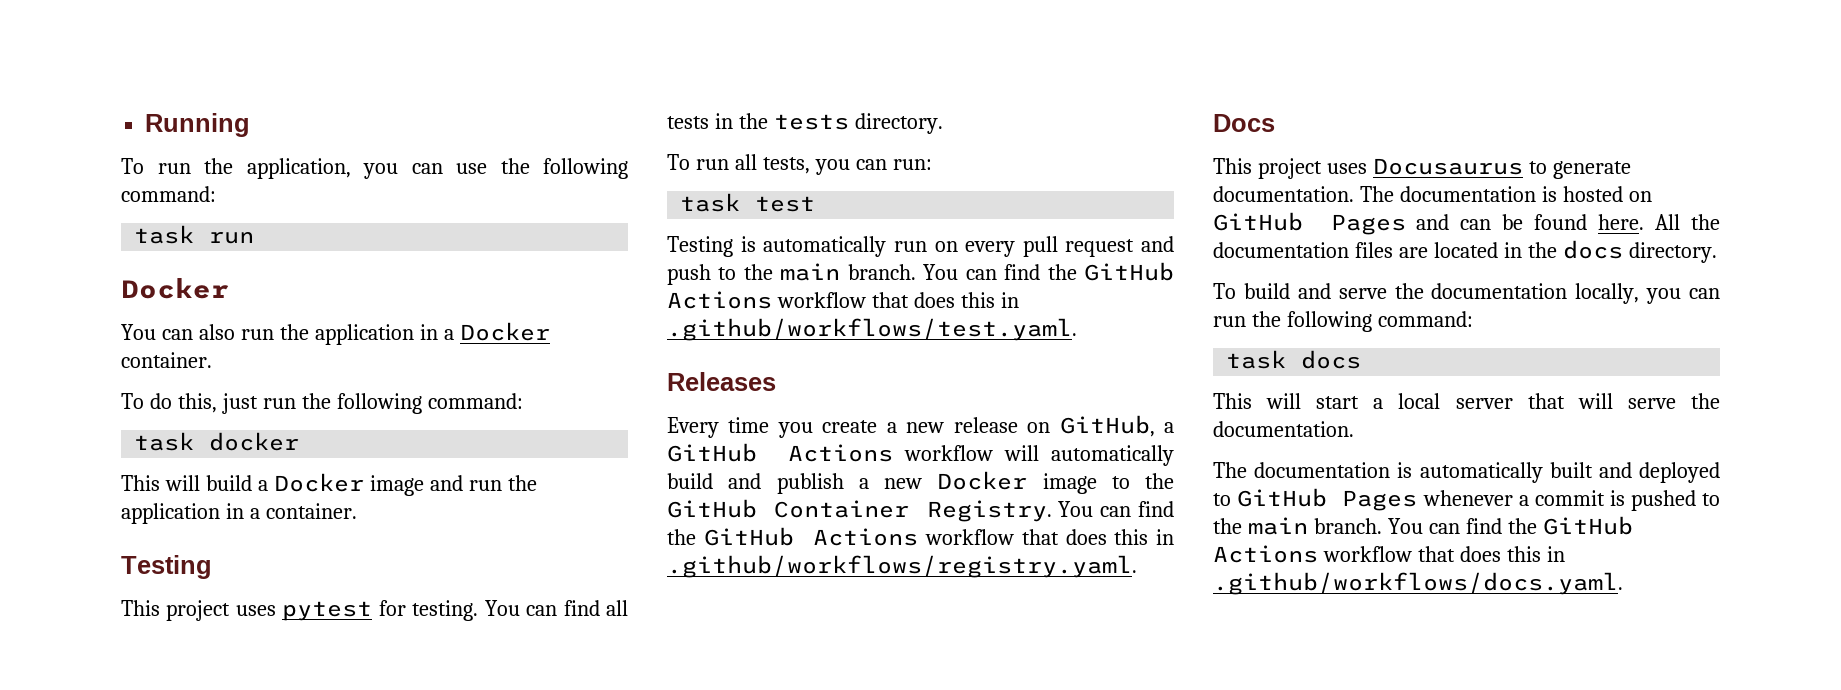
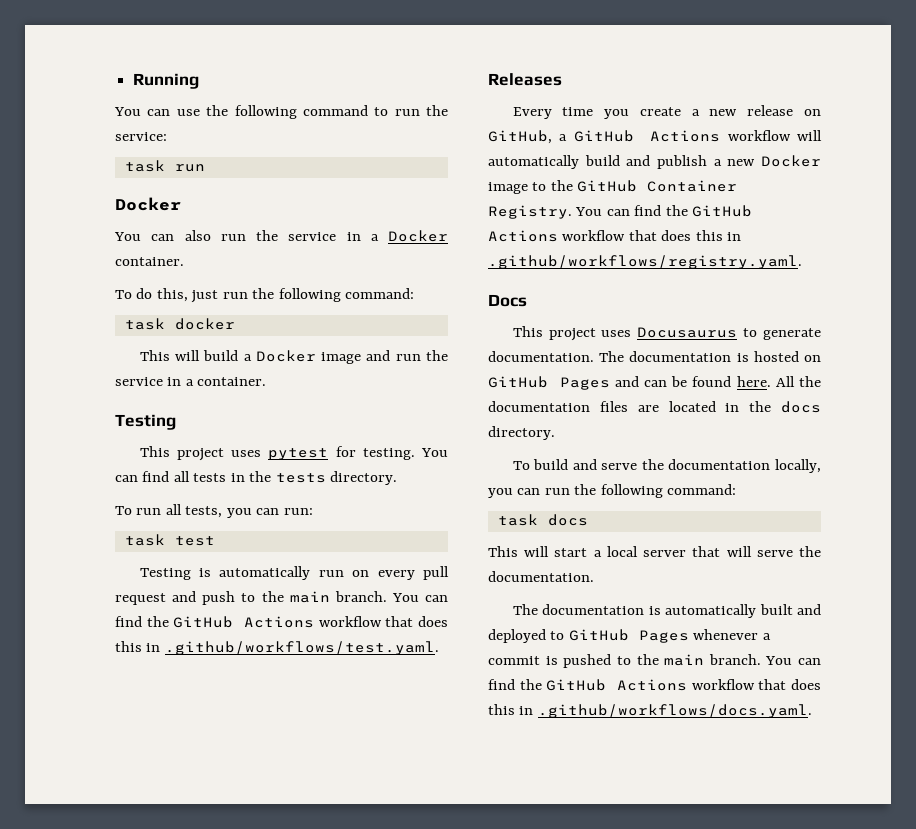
[121,158,628,179] [121,186,216,202] To run the application, you can use the following command: -> [114,105,448,119] [115,132,167,141] You can use the following command to run the service:
[314,324,414,345] application -> [288,232,337,241] service
[121,503,220,524] application -> [115,377,163,386] service

